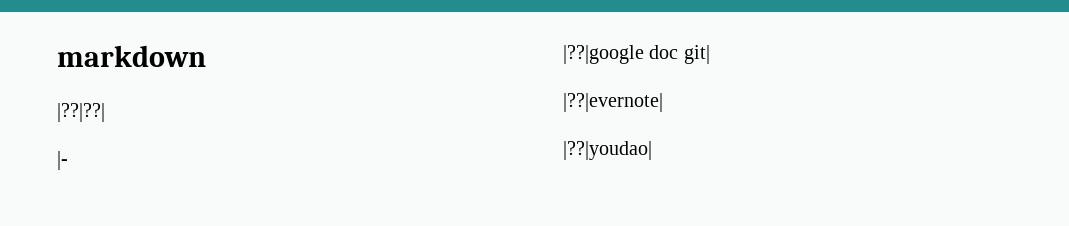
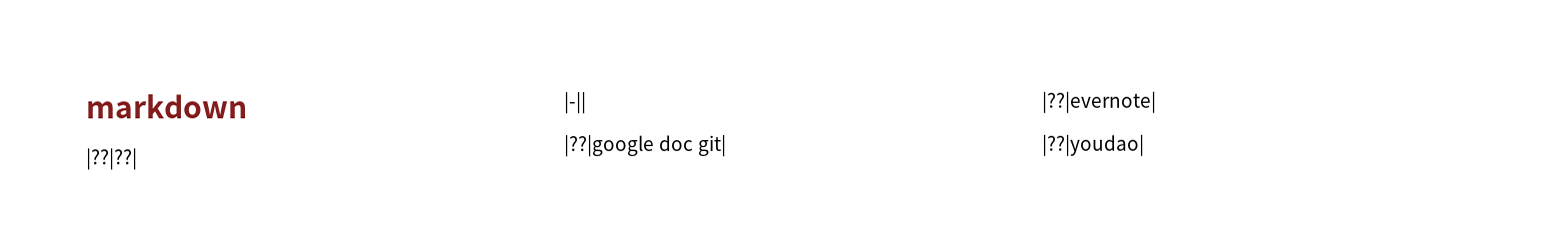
[57,151,68,170] |- -> [563,92,586,115] |-||

